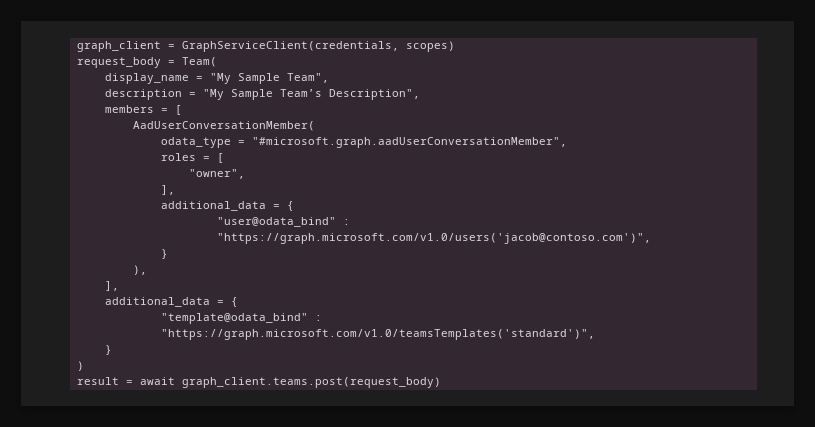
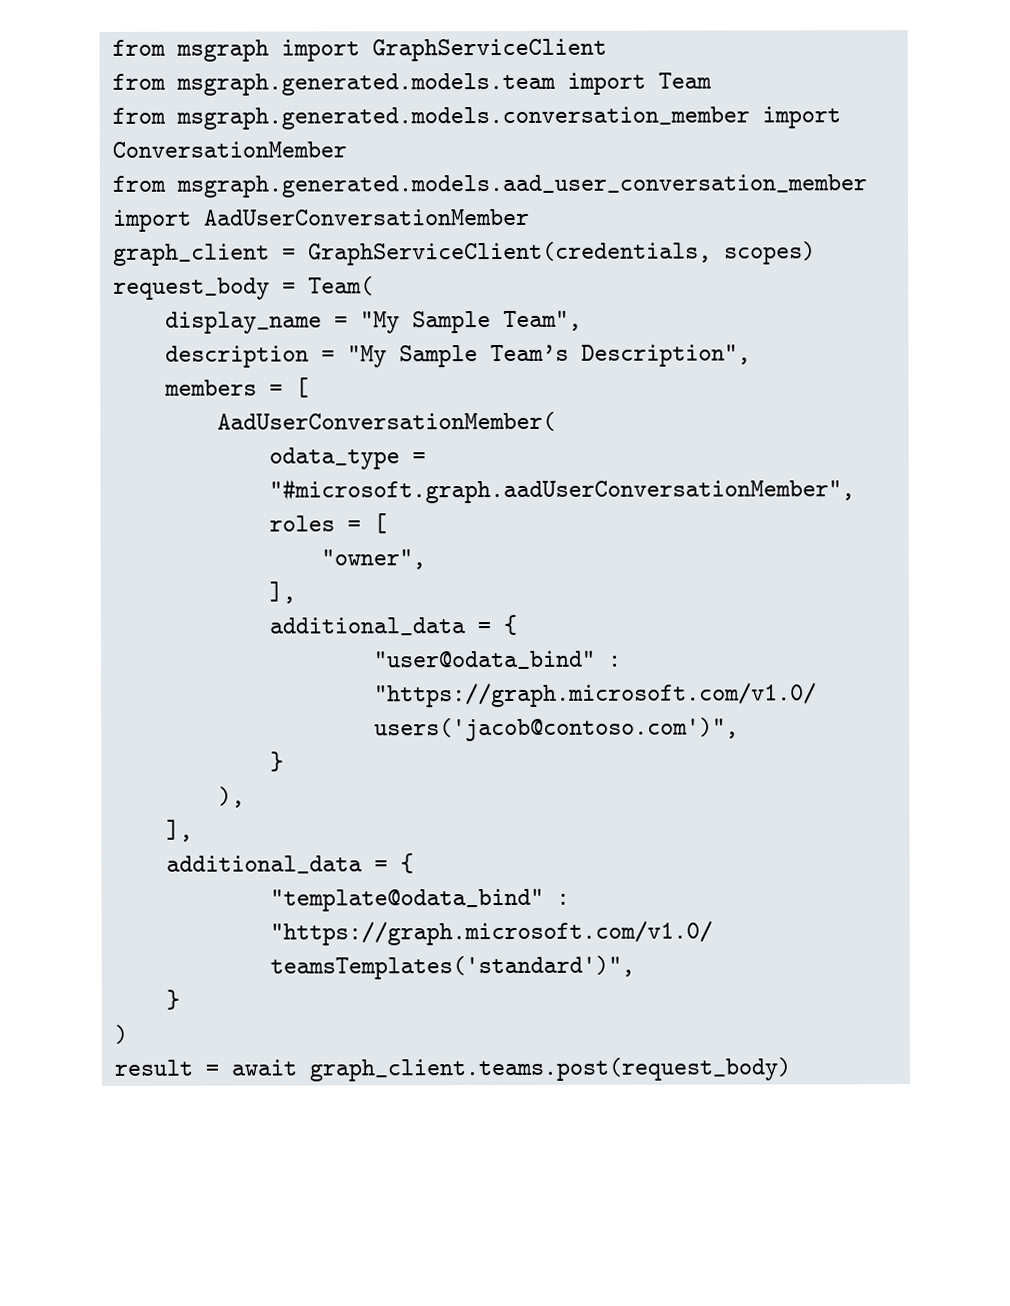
(76, 46) none -> [111,38,607,62] [111,72,712,96] [111,106,841,130] [111,141,347,158] [111,174,867,198] [111,208,530,232] from msgraph import GraphServiceClient // from msgraph.generated.models.team import Team // from msgraph.generated.models.conversation_member import ConversationMember // from msgraph.generated.models.aad_user_conversation_member import AadUserConversationMember //

